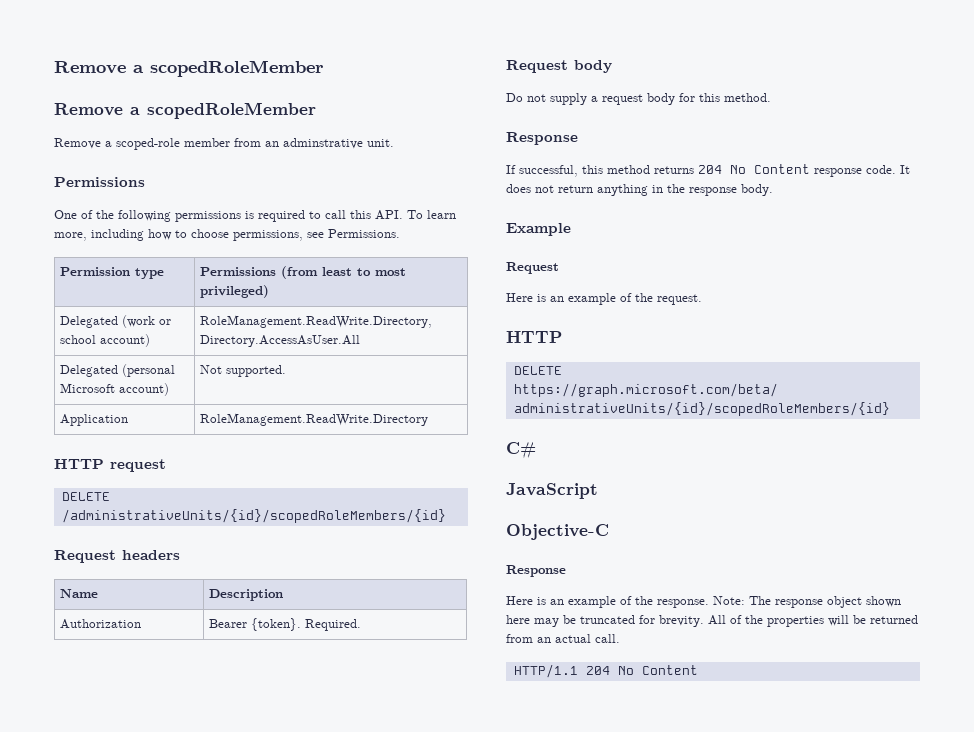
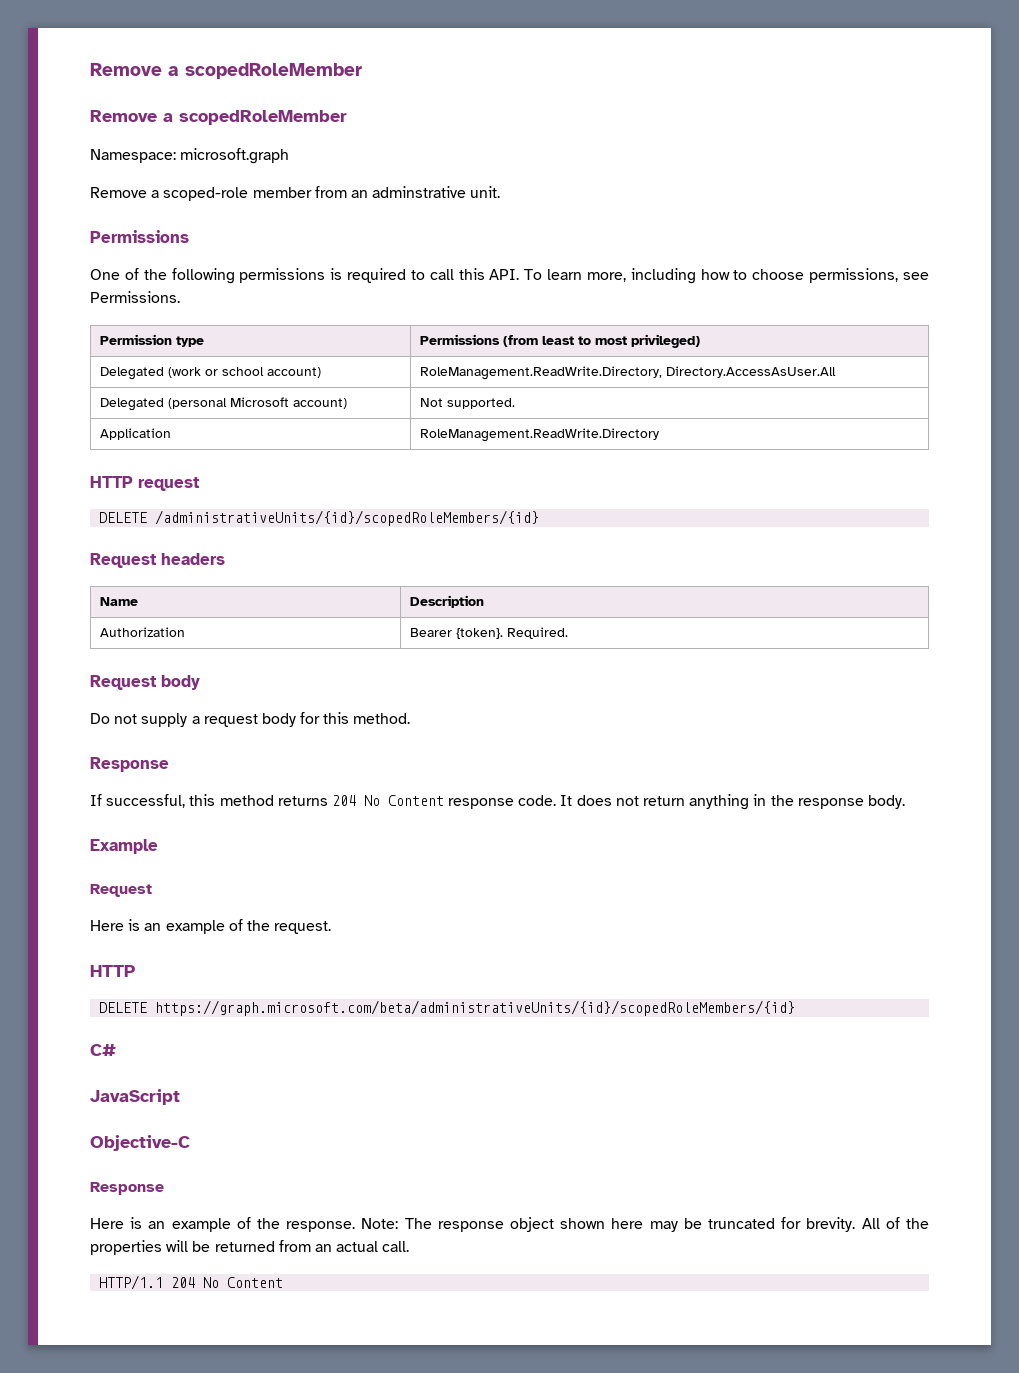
(316, 110) none -> [90,148,290,164] // Namespace: microsoft.graph

